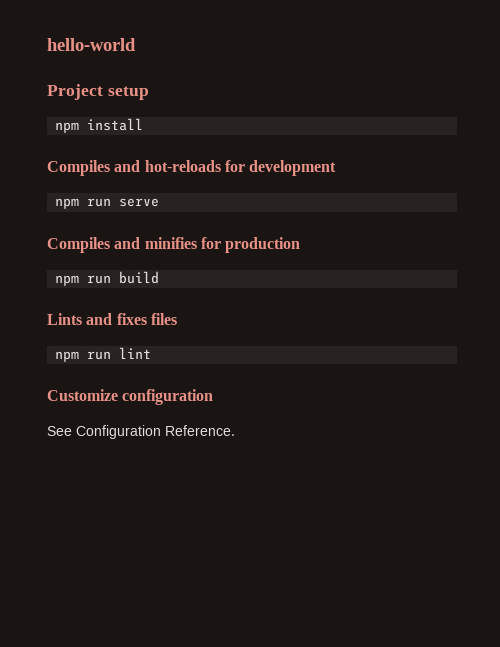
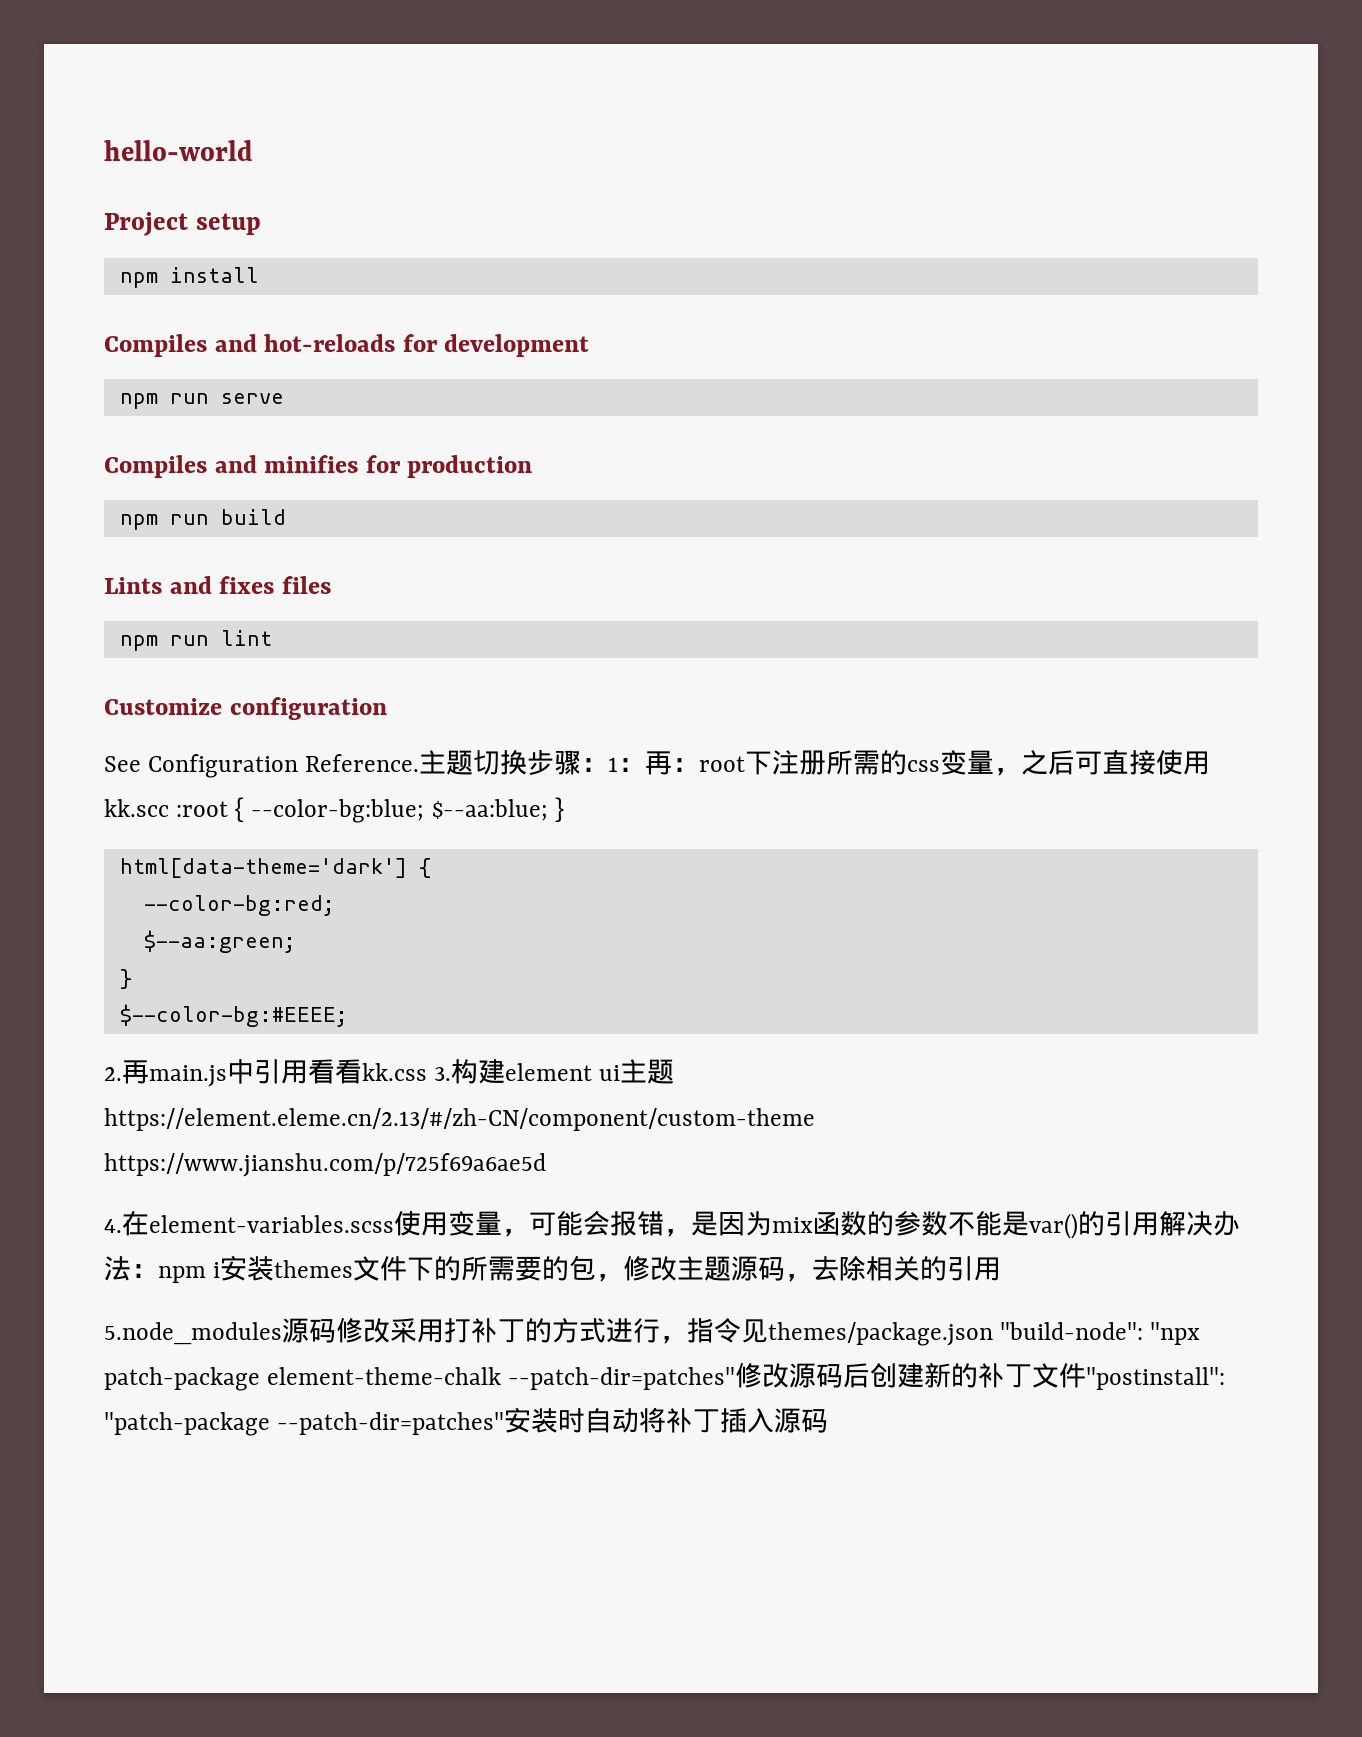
(235, 430) none -> [419,750,1211,776] [104,797,564,823] [119,858,431,878] [143,895,335,916] [143,930,296,953] [119,969,132,989] [119,1004,348,1027] [104,1059,675,1087] [104,1108,815,1131] [104,1153,546,1177] [104,1210,1240,1239] [104,1255,1002,1283] [104,1317,1201,1346] [104,1362,1226,1391] [104,1407,829,1436] 主题切换步骤：1：再：root下注册所需的css变量，之后可直接使用kk.scc :root { --color-bg:blue; $--aa:blue; } // html[data-theme='dark'] { // --color-bg:red; // $--aa:green; // } // $--color-bg:#EEEE; // 2.再main.js中引用看看kk.css 3.构建element ui主题https://element.eleme.cn/2.13/#/zh-CN/component/custom-theme https://www.jianshu.com/p/725f69a6ae5d // 4.在element-variables.scss使用变量，可能会报错，是因为mix函数的参数不能是var()的引用解决办法：npm i安装themes文件下的所需要的包，修改主题源码，去除相关的引用 // 5.node_modules源码修改采用打补丁的方式进行，指令见themes/package.json "build-node": "npx patch-package element-theme-chalk --patch-dir=patches"修改源码后创建新的补丁文件"postinstall": "patch-package --patch-dir=patches"安装时自动将补丁插入源码

